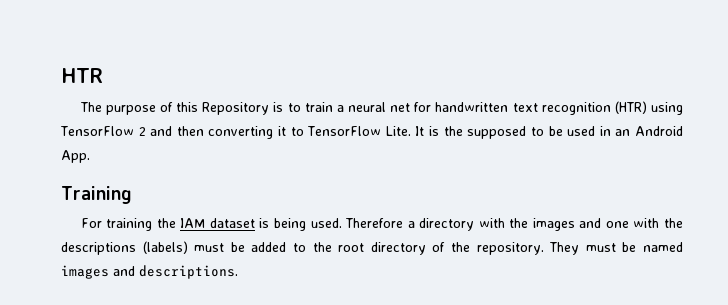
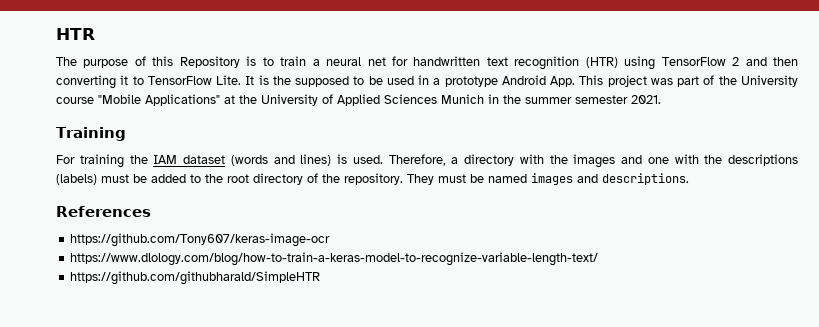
[615,129,631,136] an -> [433,76,498,87] a prototype
(90, 156) none -> [579,75,798,87] [56,94,661,106] This project was part of the University course "Mobile Applications" at the University of Applied Sciences Munich in the summer semester 2021.
[259,218,404,231] is being used. Therefore -> [230,154,446,166] (words and lines) is used. Therefore,
(238, 272) none -> [56,206,151,217] [70,233,331,247] [70,252,599,266] [70,271,321,285] // References // https://github.com/Tony607/keras-image-ocr // https://www.dlology.com/blog/how-to-train-a-keras-model-to-recognize-variable-length-text/ // https://github.com/githubharald/SimpleHTR

